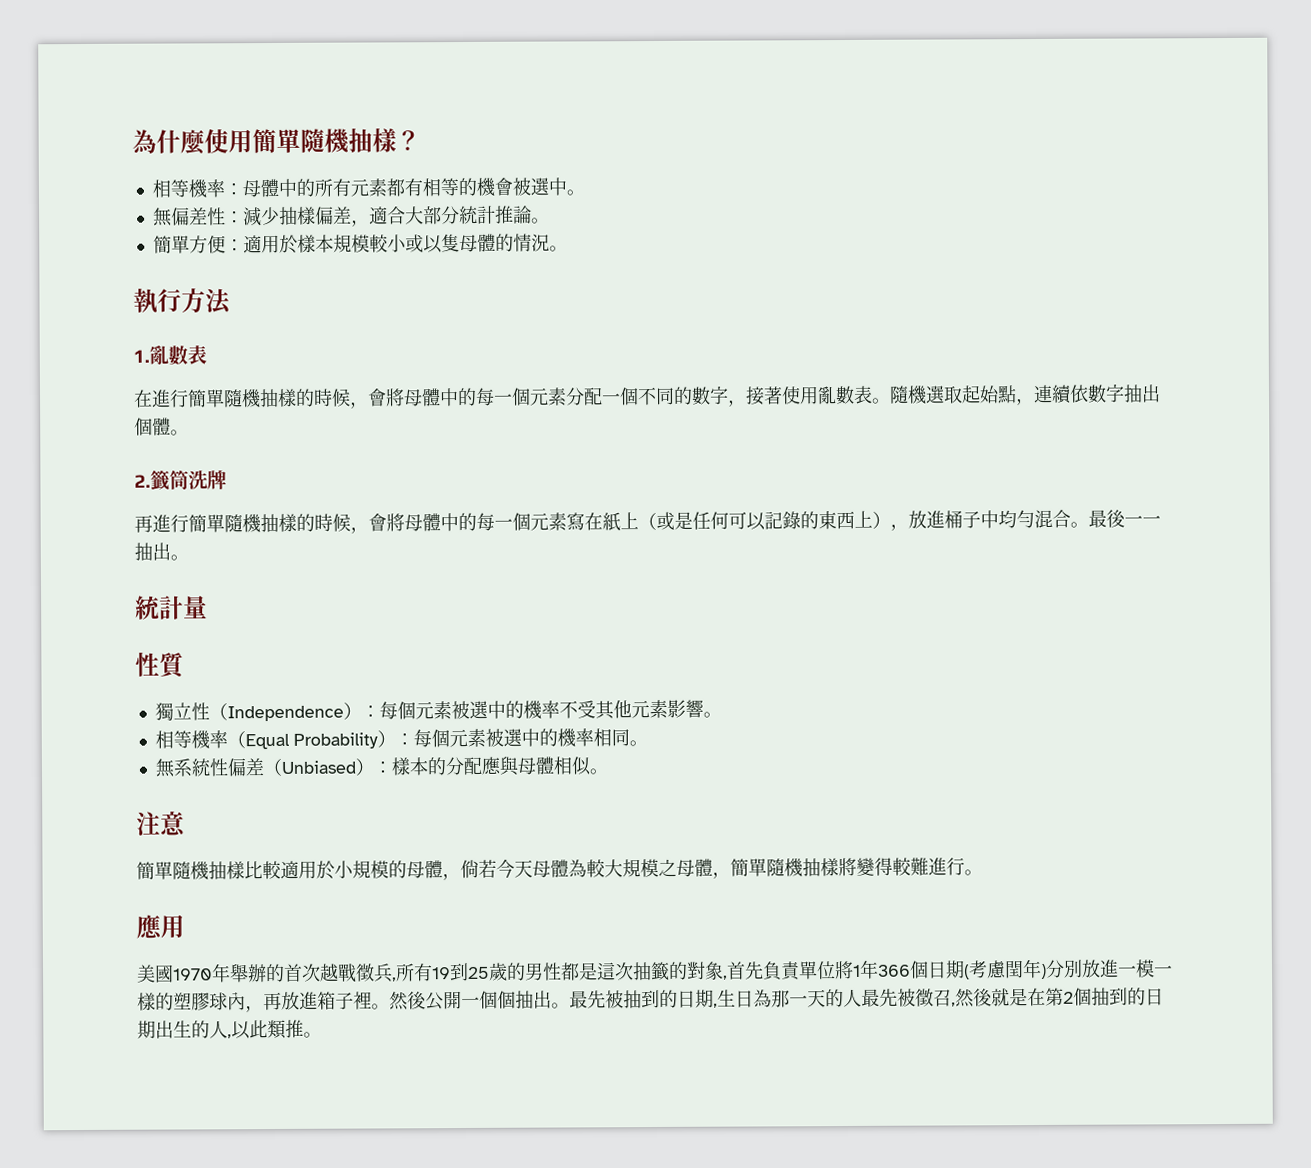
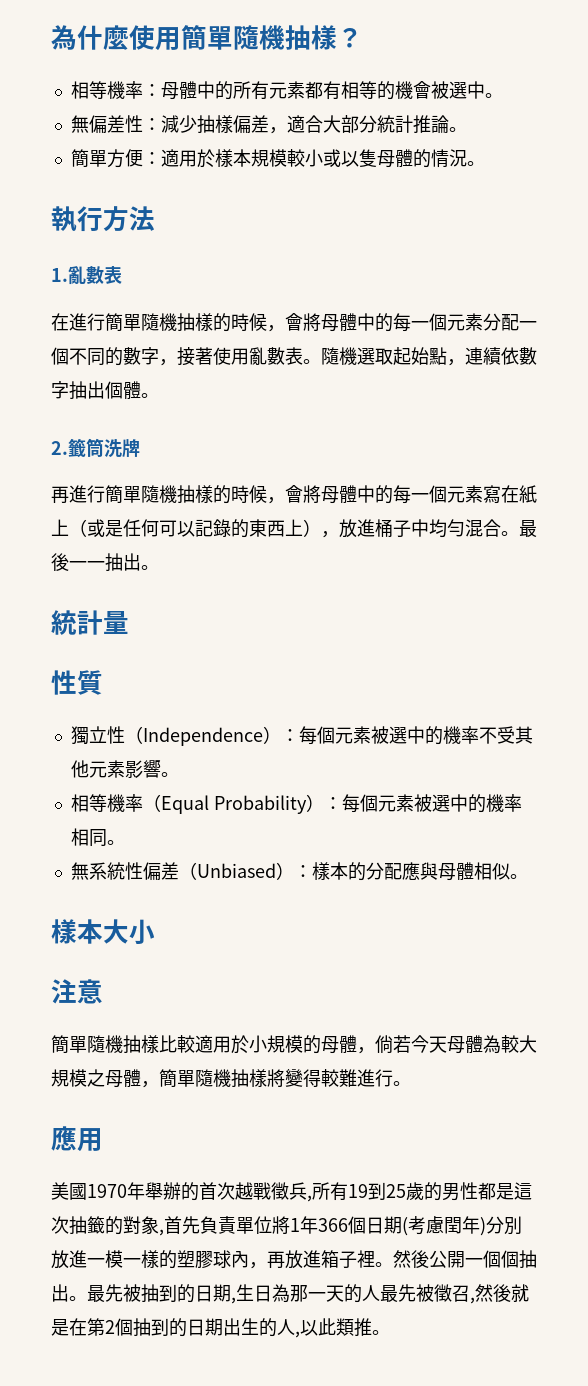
(608, 771) none -> [51,919,155,945] // 樣本大小

